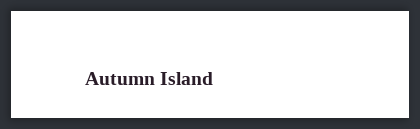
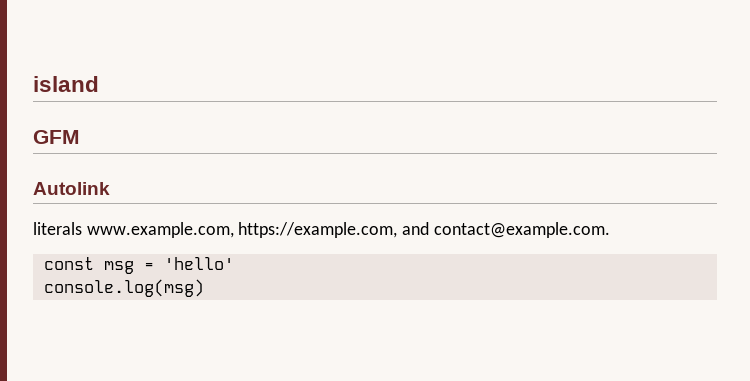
[85,72,214,85] Autumn Island -> [33,76,99,92] [33,130,80,144] [33,182,110,195] [33,222,610,238] [43,257,234,274] [43,279,204,297] island // GFM // Autolink // literals www.example.com, https://example.com, and contact@example.com. // const msg = 'hello' // console.log(msg)

